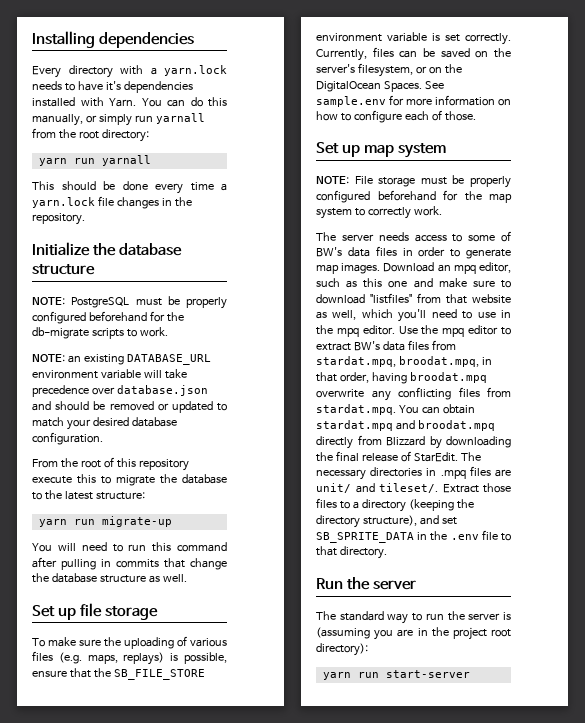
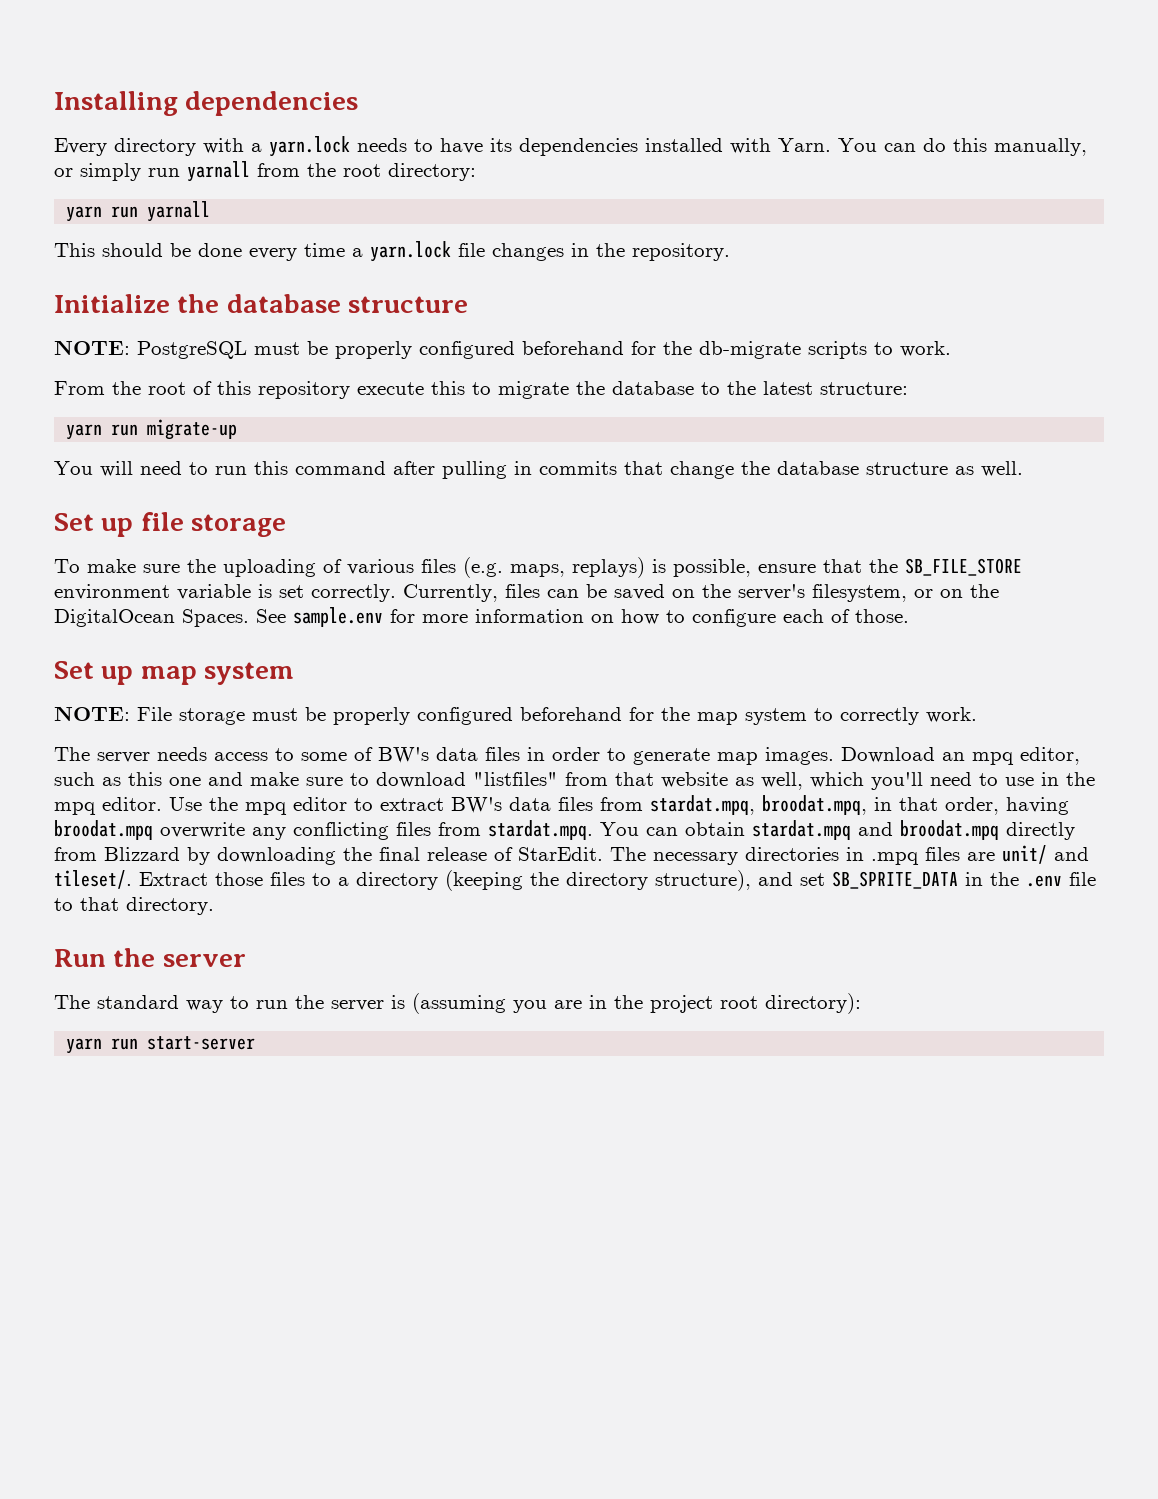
[105,81,121,91] it's -> [490,138,512,152] its
[32,354,211,365] [32,369,187,379] [32,385,208,397] [32,401,227,413] [32,417,177,430] [32,432,103,445] // NOTE: an existing DATABASE_URL environment variable will take precedence over database.json and should be removed or updated to match your desired database configuration. -> (951, 349) none

